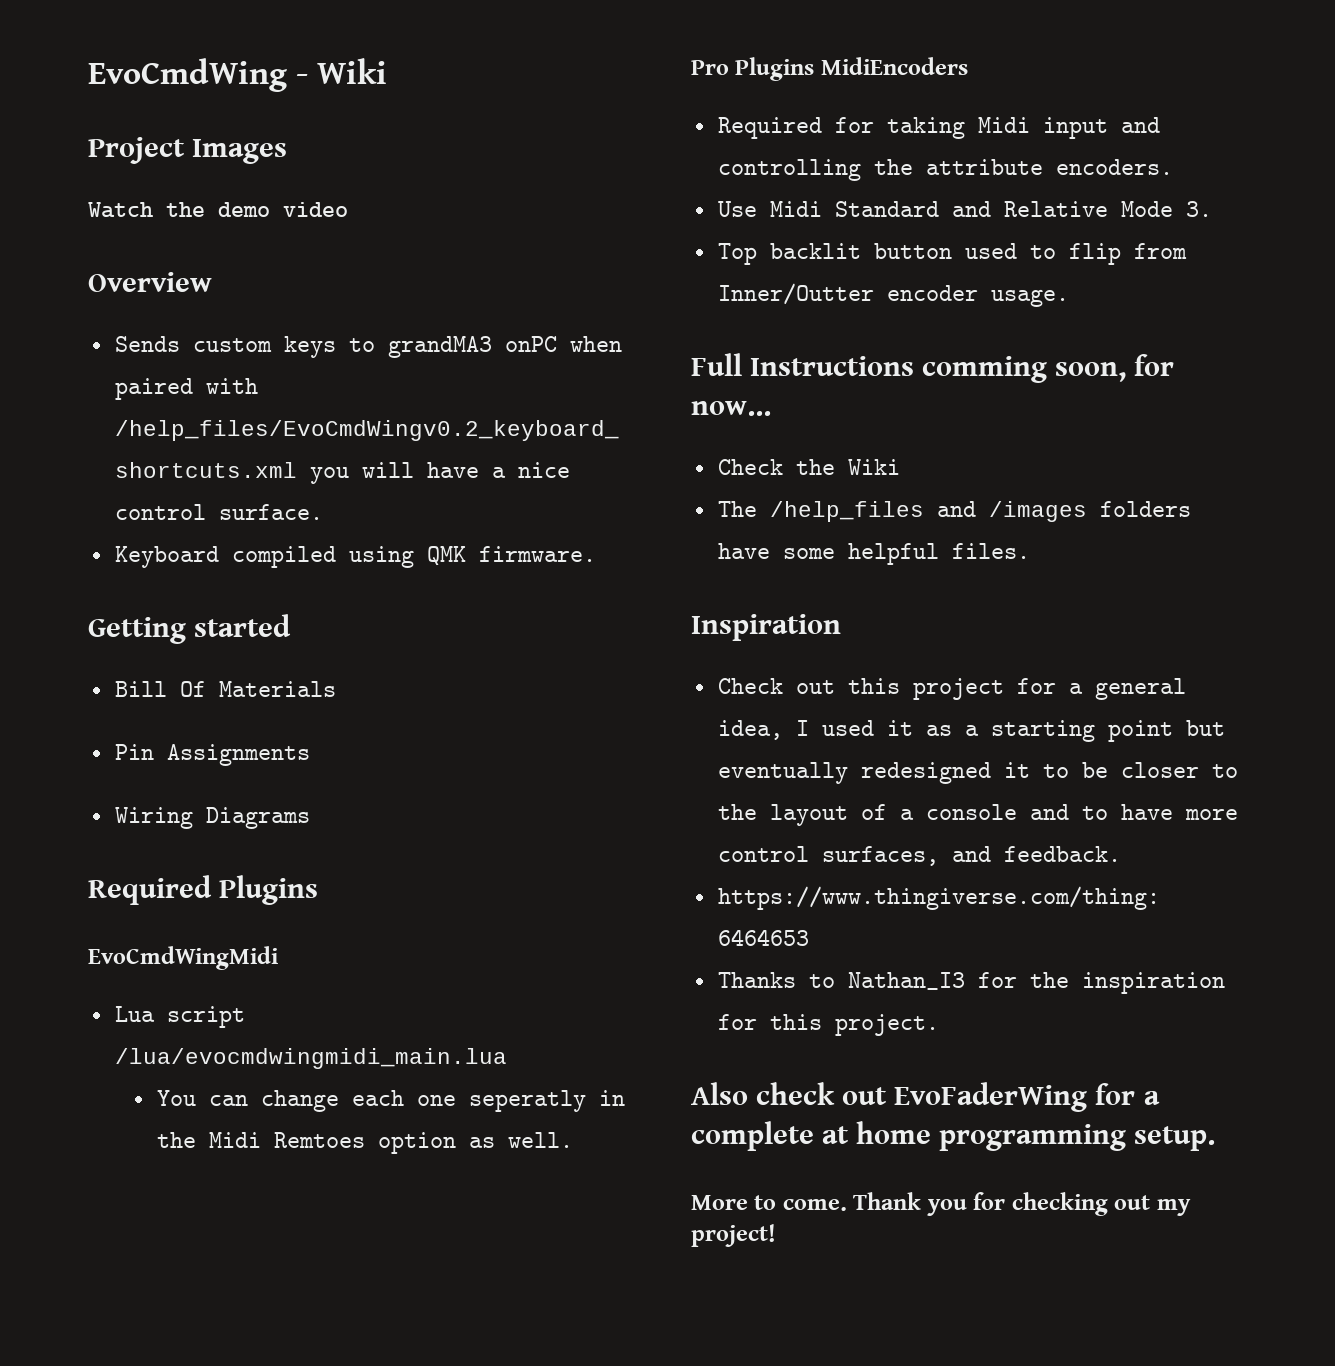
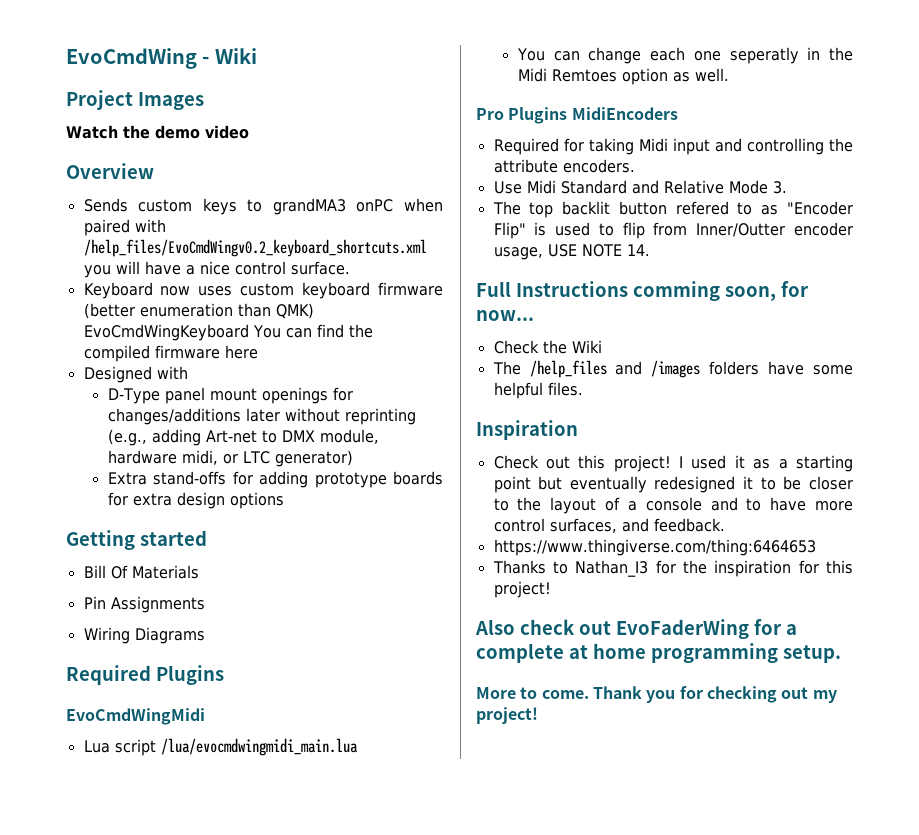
[231,546,596,568] compiled using QMK firmware. -> [160,282,443,299] [83,303,314,319] [83,324,373,341] [83,345,258,362] [83,366,188,383] [107,387,353,404] [107,408,416,425] [107,429,379,446] [107,450,353,467] [107,471,443,488] [107,492,284,509] now uses custom keyboard firmware (better enumeration than QMK) EvoCmdWingKeyboard You can find the compiled firmware here // Designed with // D-Type panel mount openings for changes/additions later without reprinting (e.g., adding Art-net to DMX module, hardware midi, or LTC generator) // Extra stand-offs for adding prototype boards for extra design options
[717,243,952,265] Top backlit button -> [492,201,853,218] [493,222,547,239] The top backlit button refered to as "Encoder Flip" is
[990,289,1069,307] usage. -> [493,244,650,260] usage, USE NOTE 14.
[912,678,1186,700] [717,720,783,740] project for a general idea, -> [613,455,671,472] project!
[834,1014,939,1036] project. -> [493,581,551,598] project!

